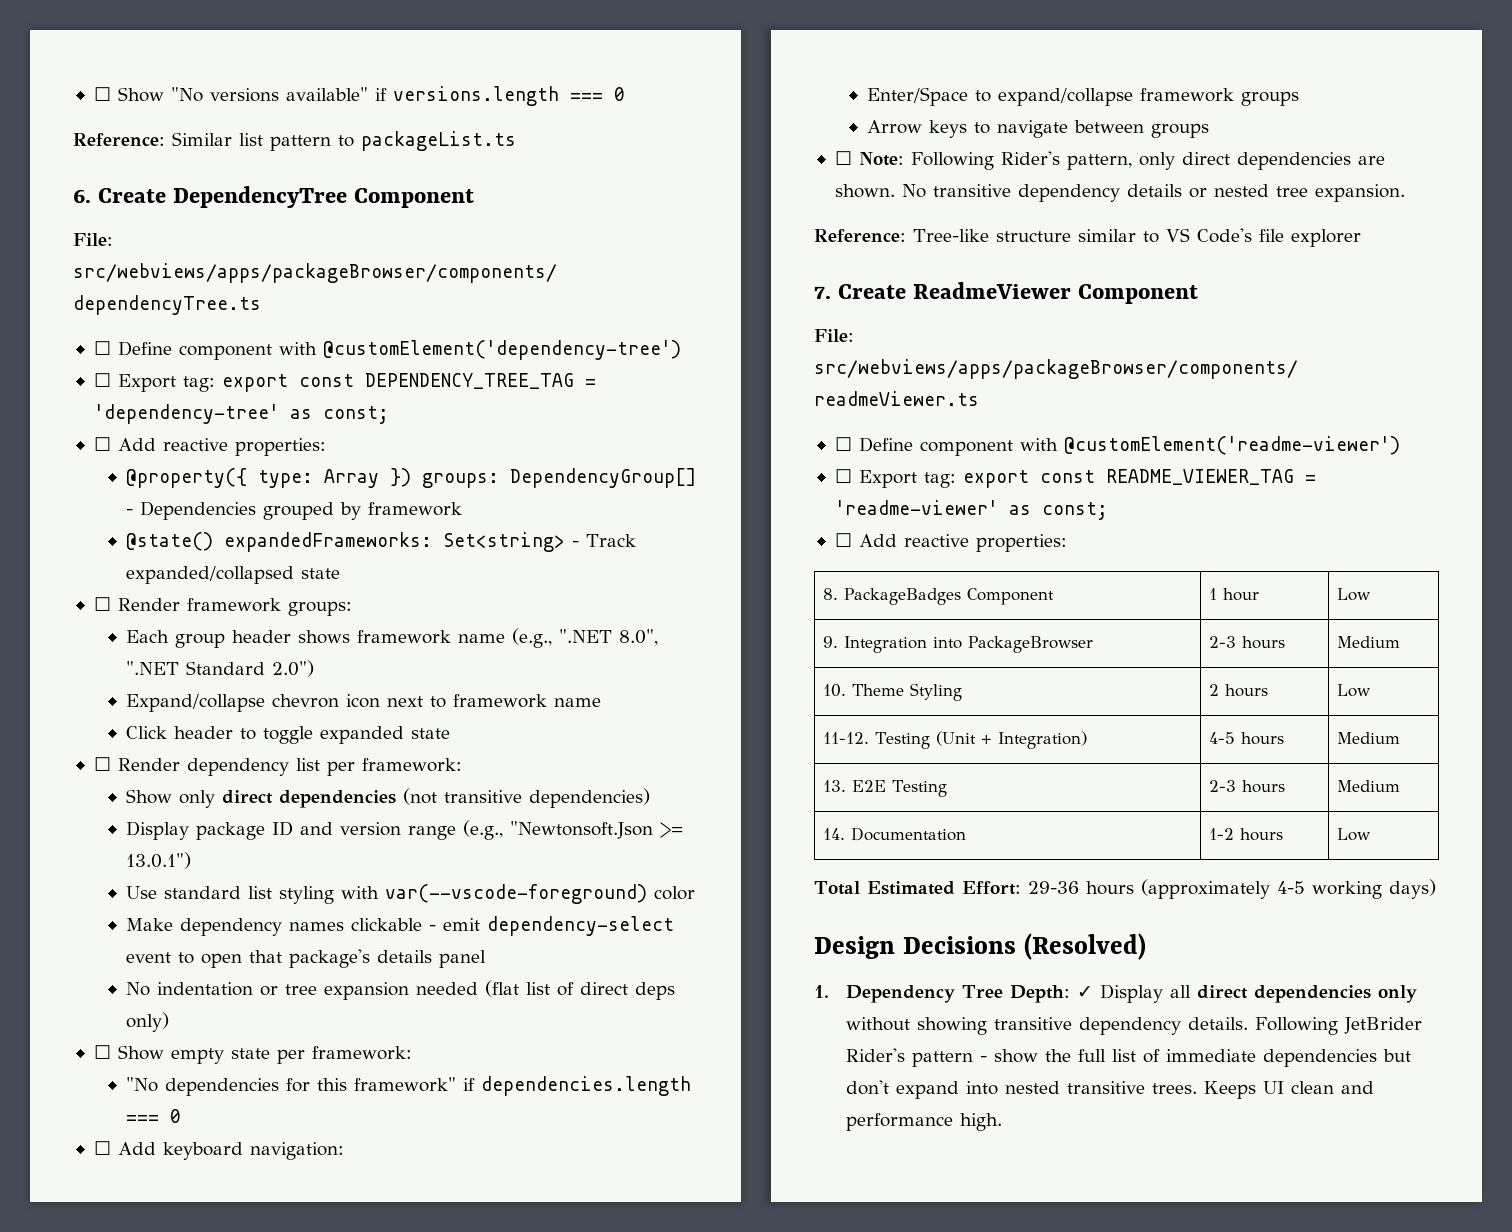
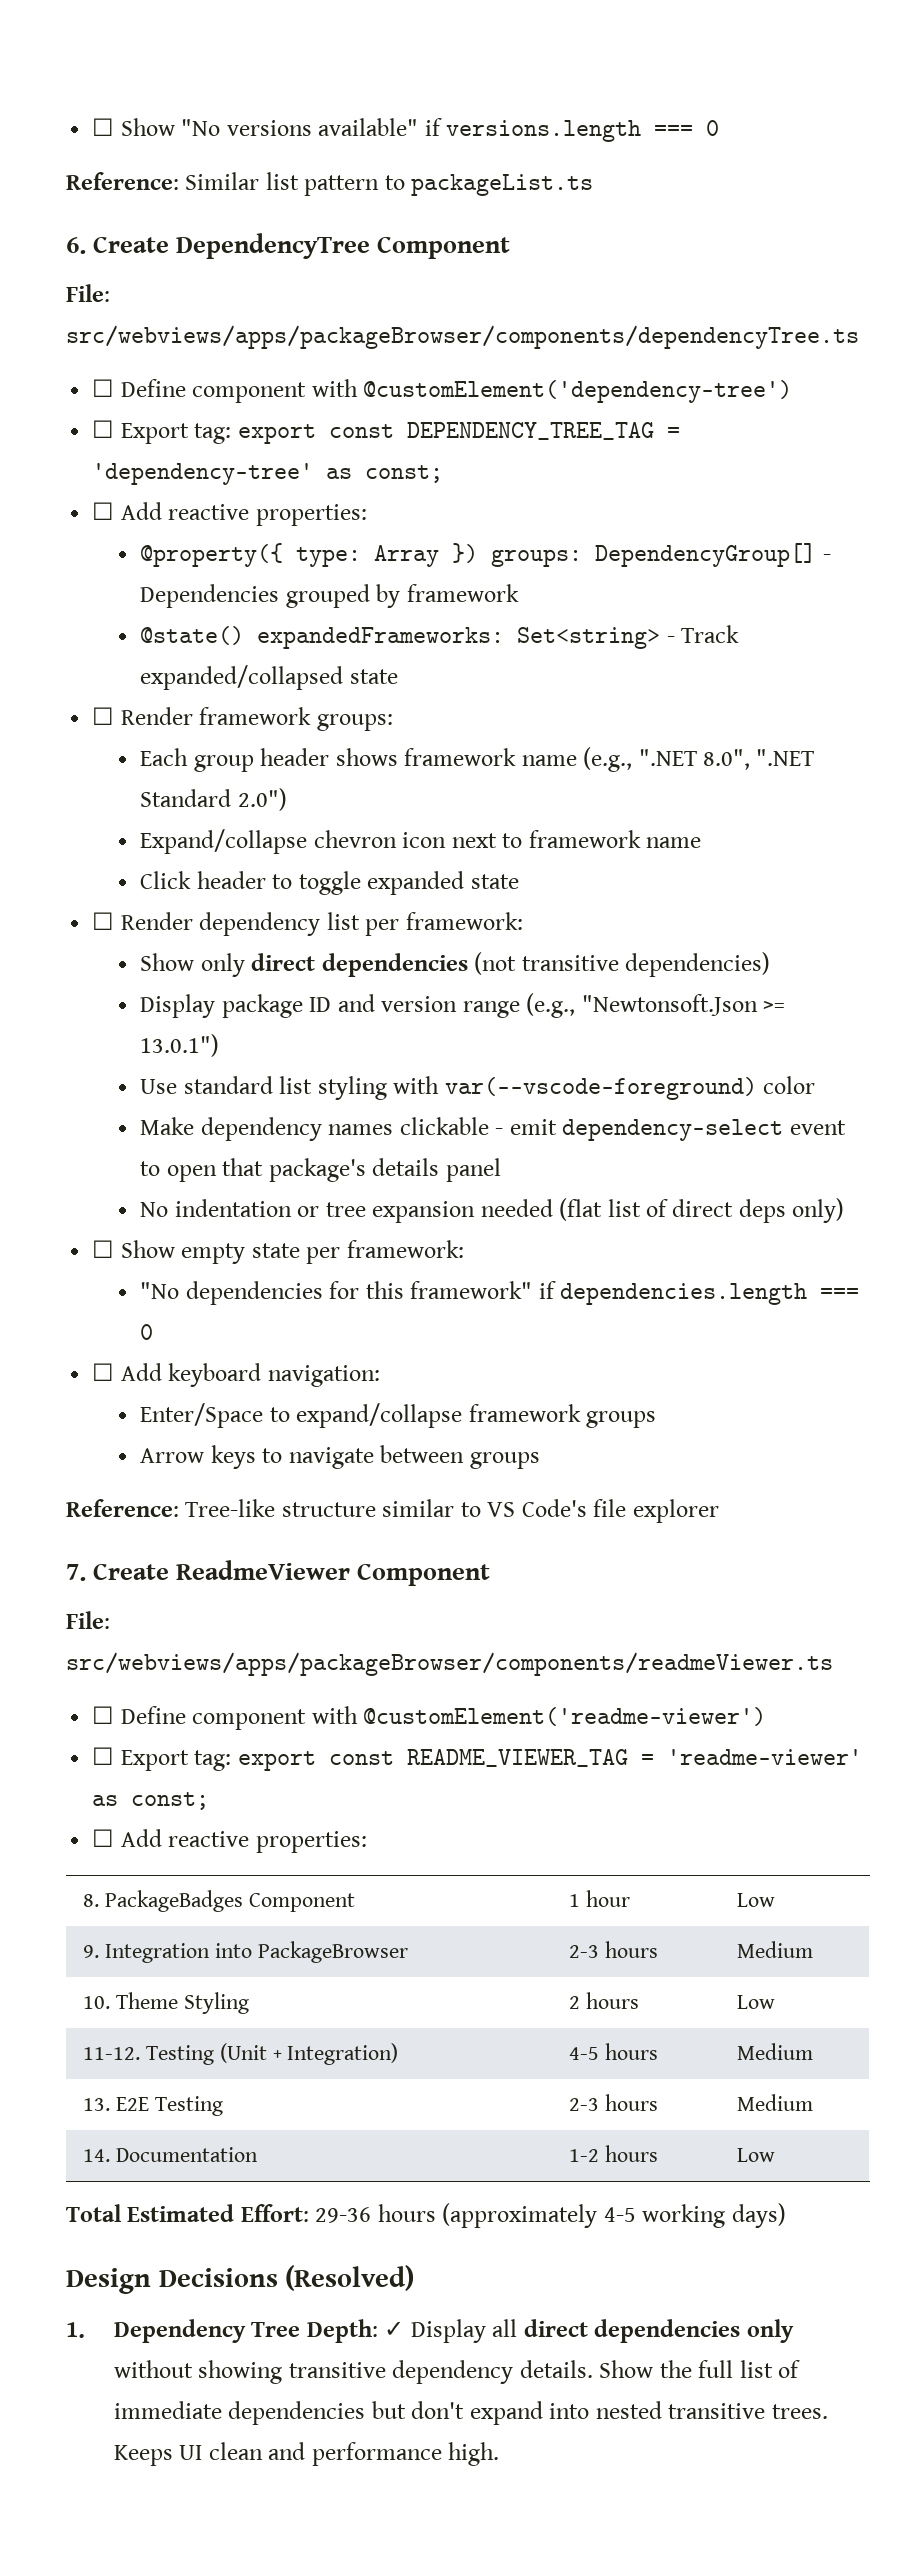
[834,151,1385,170] [834,184,1405,202] // ☐ Note: Following Rider's pattern, only direct dependencies are shown. No transitive dependency details or nested tree expansion. -> (540, 1460) none
[1255,1017,1423,1035] [846,1048,1039,1067] Following JetBrider Rider's pattern - show -> [599,2360,654,2378] Show

